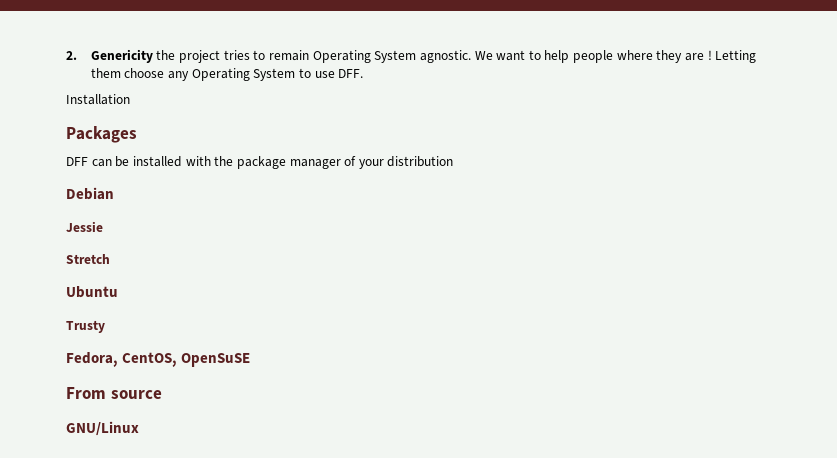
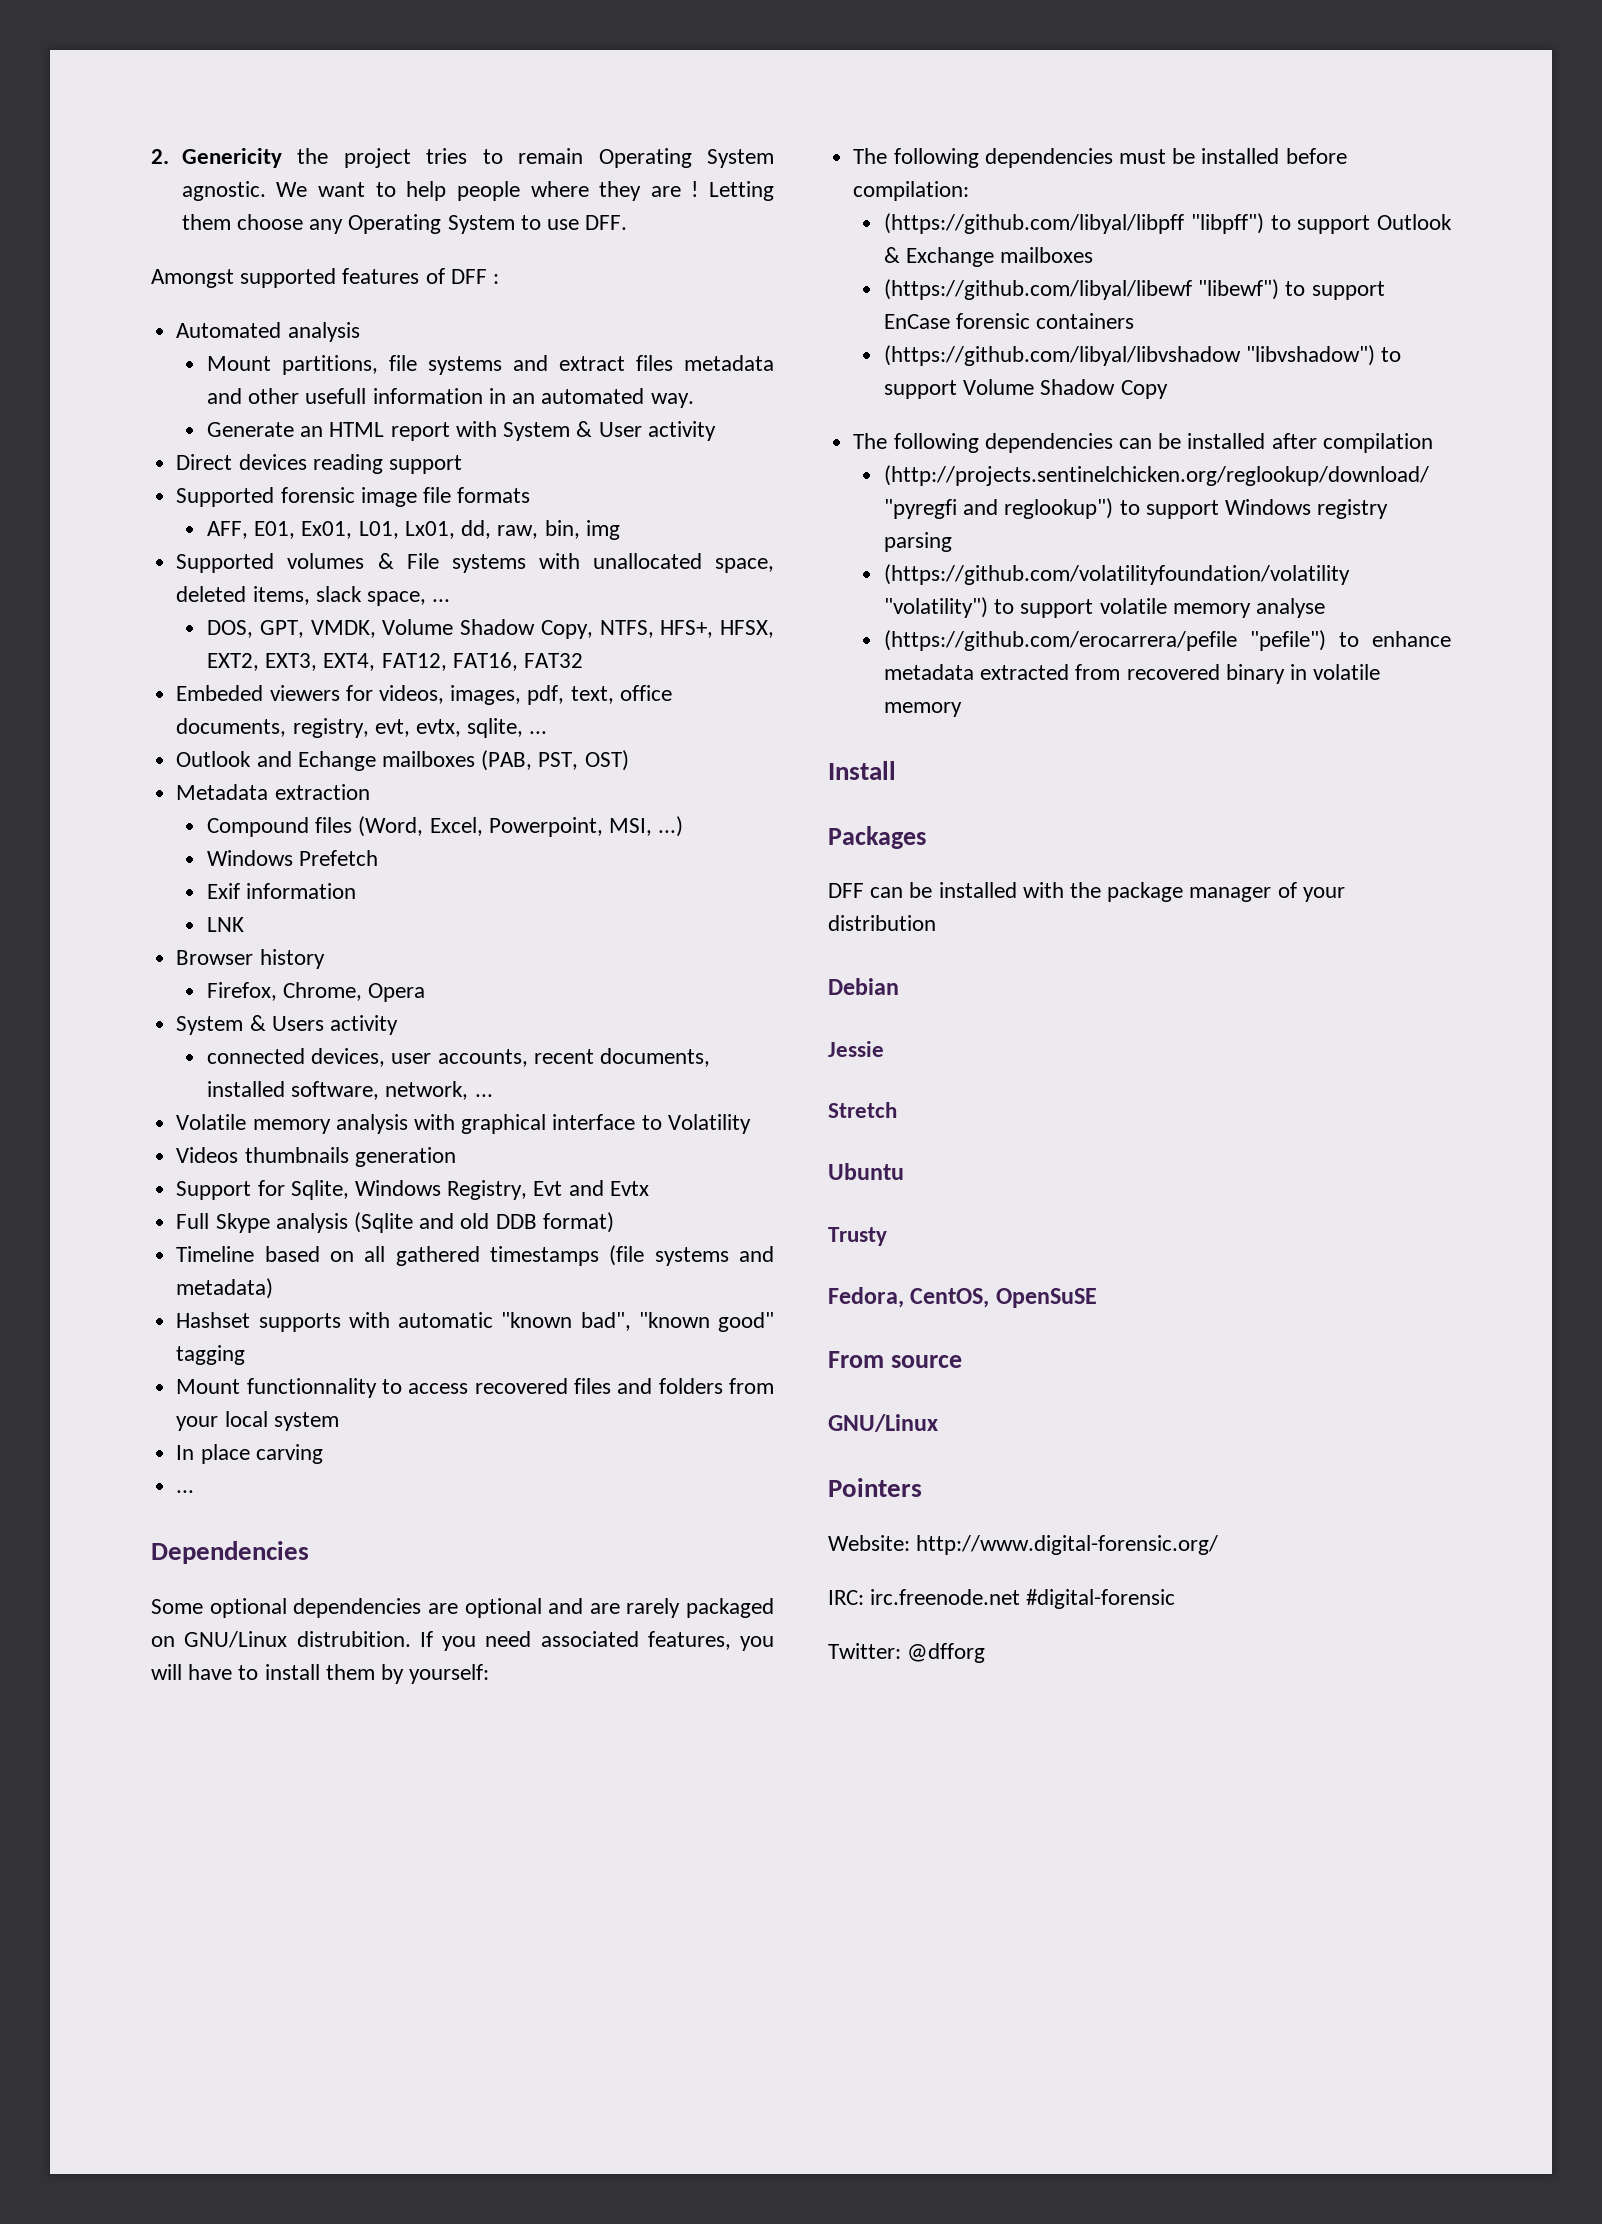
[66,94,130,105] Installation -> [151,268,500,288] [176,322,360,342] [207,355,774,375] [207,388,694,408] [207,421,716,441] [176,454,462,474] [176,487,531,507] [207,520,620,540] [176,553,775,573] [176,586,451,606] [207,619,774,639] [207,652,584,671] [176,685,672,705] [176,718,548,738] [176,750,629,771] [176,784,370,800] [207,816,684,837] [207,850,379,866] [207,883,357,899] [207,917,245,932] [176,949,325,969] [207,982,426,1002] [176,1015,398,1035] [207,1048,711,1067] [207,1081,493,1100] [176,1114,751,1134] [176,1147,456,1167] [176,1180,649,1200] [176,1212,614,1233] [176,1245,774,1266] [176,1278,274,1299] [176,1312,774,1332] [176,1345,246,1365] [176,1378,774,1398] [176,1411,339,1431] [176,1444,323,1464] [176,1490,195,1493] [151,1541,309,1564] [151,1598,774,1618] [151,1631,774,1651] [151,1664,490,1684] [853,148,1347,168] [853,181,970,201] [884,213,1452,234] [884,247,1094,267] [884,279,1385,300] [884,313,1135,329] [884,345,1402,366] [884,379,1168,399] [853,433,1433,453] [884,465,1430,486] [884,498,1389,519] [884,532,953,552] [884,564,1351,585] [884,597,1326,618] [884,630,1451,651] [884,664,1381,684] [884,702,963,717] [828,761,896,780] Amongst supported features of DFF : // Automated analysis // Mount partitions, file systems and extract files metadata and other usefull information in an automated way. // Generate an HTML report with System & User activity // Direct devices reading support // Supported forensic image file formats // AFF, E01, Ex01, L01, Lx01, dd, raw, bin, img // Supported volumes & File systems with unallocated space, deleted items, slack space, ... // DOS, GPT, VMDK, Volume Shadow Copy, NTFS, HFS+, HFSX, EXT2, EXT3, EXT4, FAT12, FAT16, FAT32 // Embeded viewers for videos, images, pdf, text, office documents, registry, evt, evtx, sqlite, ... // Outlook and Echange mailboxes (PAB, PST, OST) // Metadata extraction // Compound files (Word, Excel, Powerpoint, MSI, ...) // Windows Prefetch // Exif information // LNK // Browser history // Firefox, Chrome, Opera // System & Users activity // connected devices, user accounts, recent documents, installed software, network, ... // Volatile memory analysis with graphical interface to Volatility // Videos thumbnails generation // Support for Sqlite, Windows Registry, Evt and Evtx // Full Skype analysis (Sqlite and old DDB format) // Timeline based on all gathered timestamps (file systems and metadata) // Hashset supports with automatic "known bad", "known good" tagging // Mount functionnality to access recovered files and folders from your local system // In place carving // ... // Dependencies // Some optional dependencies are optional and are rarely packaged on GNU/Linux distrubition. If you need associated features, you will have to install them by yourself: // The following dependencies must be installed before compilation: // (https://github.com/libyal/libpff "libpff") to support Outlook & Exchange mailboxes // (https://github.com/libyal/libewf "libewf") to support EnCase forensic containers // (https://github.com/libyal/libvshadow "libvshadow") to support Volume Shadow Copy // The following dependencies can be installed after compilation // (http://projects.sentinelchicken.org/reglookup/download/ "pyregfi and reglookup") to support Windows registry parsing // (https://github.com/volatilityfoundation/volatility "volatility") to support volatile memory analyse // (https://github.com/erocarrera/pefile "pefile") to enhance metadata extracted from recovered binary in volatile memory // Install
(139, 428) none -> [828,1478,922,1497] [828,1535,1219,1555] [828,1589,1176,1609] [828,1643,986,1663] // Pointers // Website: http://www.digital-forensic.org/ // IRC: irc.freenode.net #digital-forensic // Twitter: @dfforg

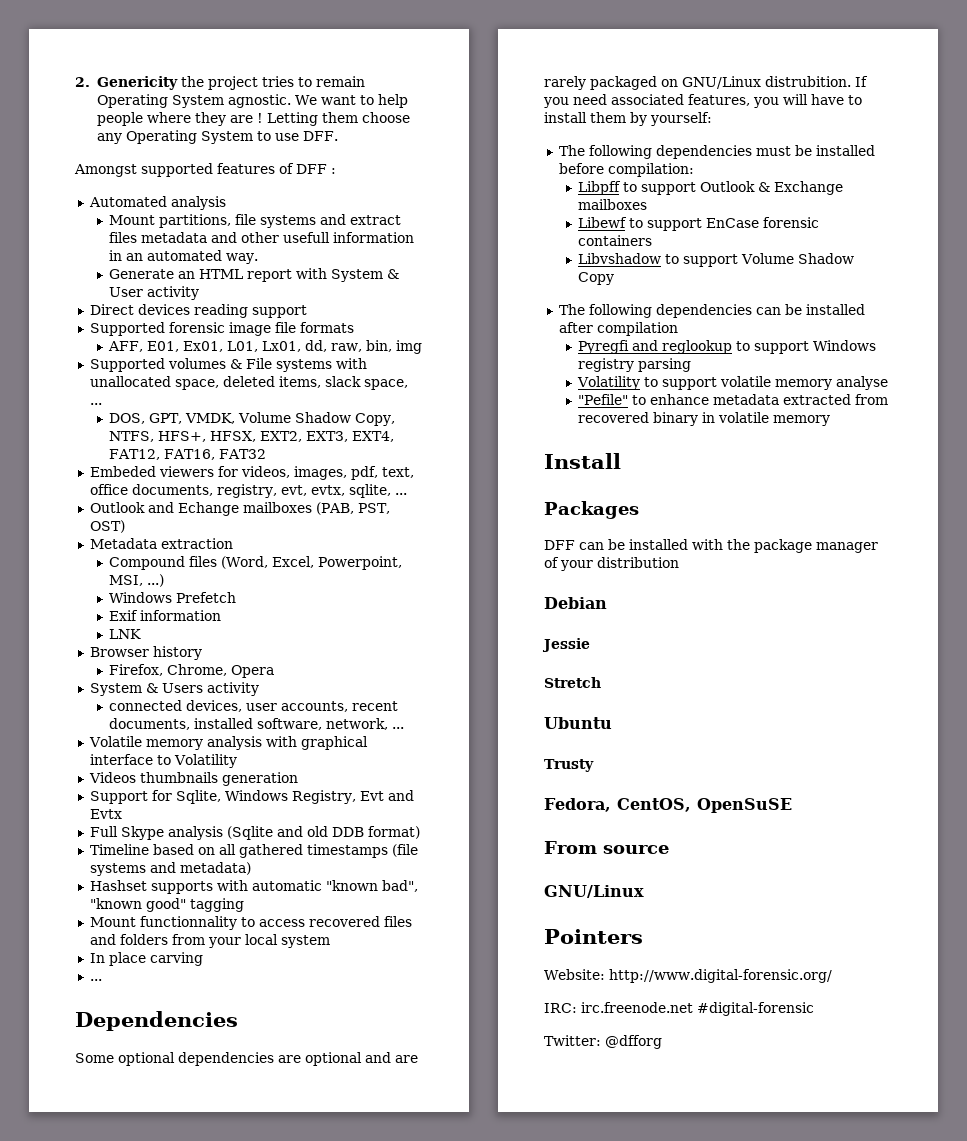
[884,213,1264,234] (https://github.com/libyal/libpff "libpff") -> [578,181,622,195] Libpff
[884,279,1280,300] (https://github.com/libyal/libewf "libewf") -> [578,217,628,228] Libewf
[884,345,1376,366] (https://github.com/libyal/libvshadow "libvshadow") -> [578,253,662,264] Libvshadow
[884,465,1430,486] [884,498,1114,519] (http://projects.sentinelchicken.org/reglookup/download/ "pyregfi and reglookup") -> [578,340,733,354] Pyregfi and reglookup
[884,564,1351,585] [884,597,989,618] (https://github.com/volatilityfoundation/volatility "volatility") -> [577,376,641,390] Volatility
[884,630,1327,651] (https://github.com/erocarrera/pefile "pefile") -> [578,394,629,405] "Pefile"

